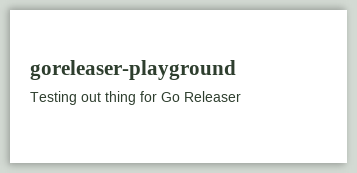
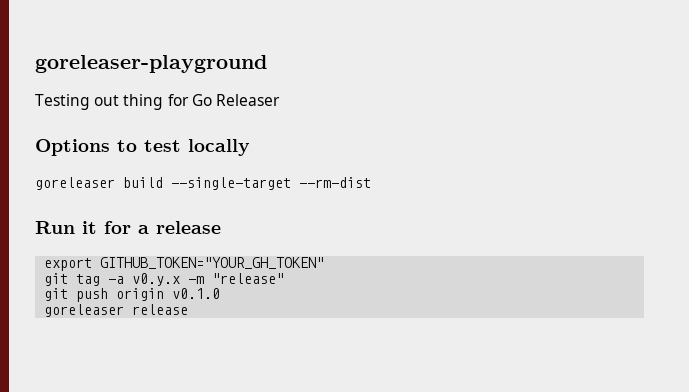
(241, 96) none -> [35,139,250,156] [35,177,371,190] [35,221,221,234] [44,257,325,271] [44,273,285,286] [44,288,221,302] [44,304,189,317] // Options to test locally // goreleaser build --single-target --rm-dist // Run it for a release // export GITHUB_TOKEN="YOUR_GH_TOKEN" // git tag -a v0.y.x -m "release" // git push origin v0.1.0 // goreleaser release

